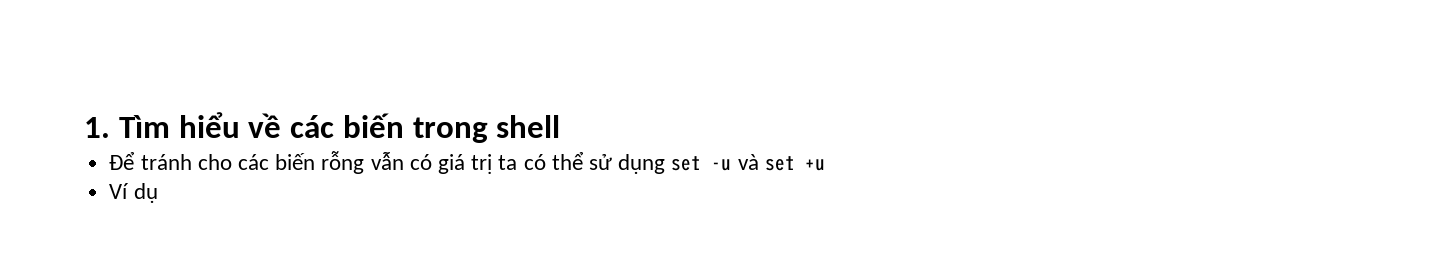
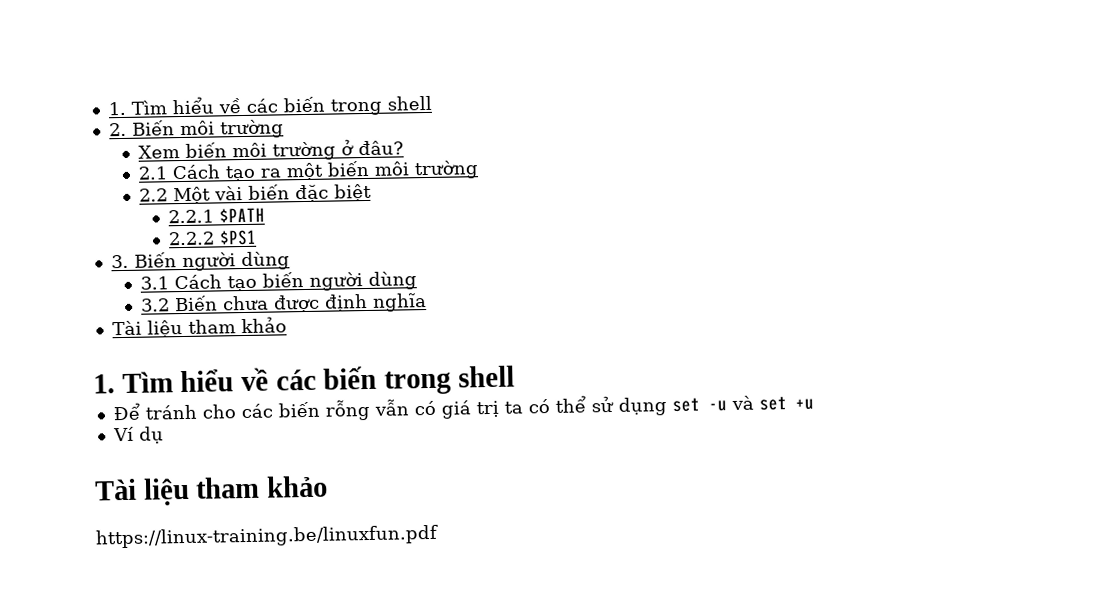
[84,112,561,143] 1. Tìm hiểu về các biến trong shell -> [107,95,432,116] [108,119,284,139] [137,139,404,161] [137,160,479,182] [138,183,372,205] [167,207,265,224] [167,229,257,246] [110,251,290,272] [139,271,417,292] [139,293,427,313] [111,316,287,338] [93,365,515,395] 1. Tìm hiểu về các biến trong shell // 2. Biến môi trường // Xem biến môi trường ở đâu? // 2.1 Cách tạo ra một biến môi trường // 2.2 Một vài biến đặc biệt // 2.2.1 $PATH // 2.2.2 $PS1 // 3. Biến người dùng // 3.1 Cách tạo biến người dùng // 3.2 Biến chưa được định nghĩa // Tài liệu tham khảo // 1. Tìm hiểu về các biến trong shell
(158, 193) none -> [94,475,329,506] [95,524,439,549] // Tài liệu tham khảo // https://linux-training.be/linuxfun.pdf

